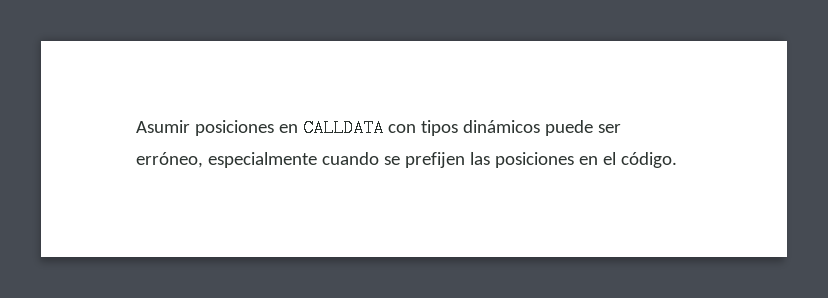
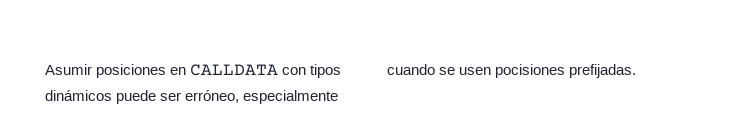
[404,152,677,168] prefijen las posiciones en el código. -> [459,64,637,78] usen pocisiones prefijadas.

